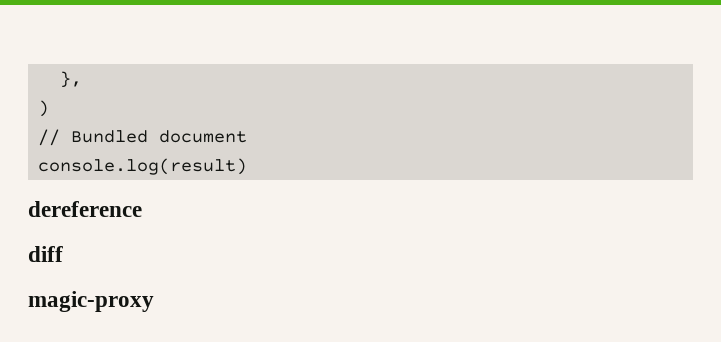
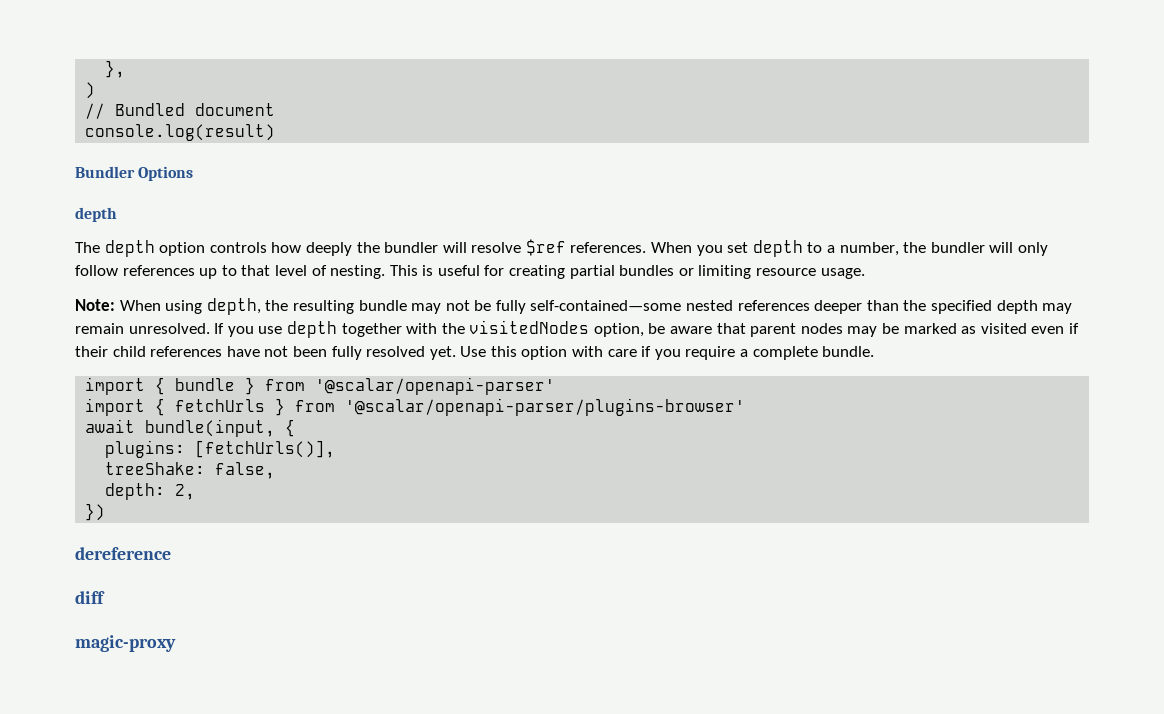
(247, 166) none -> [75,166,194,181] [75,207,117,222] [75,239,1048,257] [75,265,865,279] [75,298,1073,315] [75,320,1079,338] [75,346,875,360] [85,377,556,395] [85,398,746,416] [85,419,296,437] [105,440,336,458] [105,462,276,479] [105,483,196,500] [85,503,106,521] // Bundler Options // depth // The depth option controls how deeply the bundler will resolve $ref references. When you set depth to a number, the bundler will only follow references up to that level of nesting. This is useful for creating partial bundles or limiting resource usage. // Note: When using depth, the resulting bundle may not be fully self-contained—some nested references deeper than the specified depth may remain unresolved. If you use depth together with the visitedNodes option, be aware that parent nodes may be marked as visited even if their child references have not been fully resolved yet. Use this option with care if you require a complete bundle. // import { bundle } from '@scalar/openapi-parser' // import { fetchUrls } from '@scalar/openapi-parser/plugins-browser' // await bundle(input, { // plugins: [fetchUrls()], // treeShake: false, // depth: 2, // })

